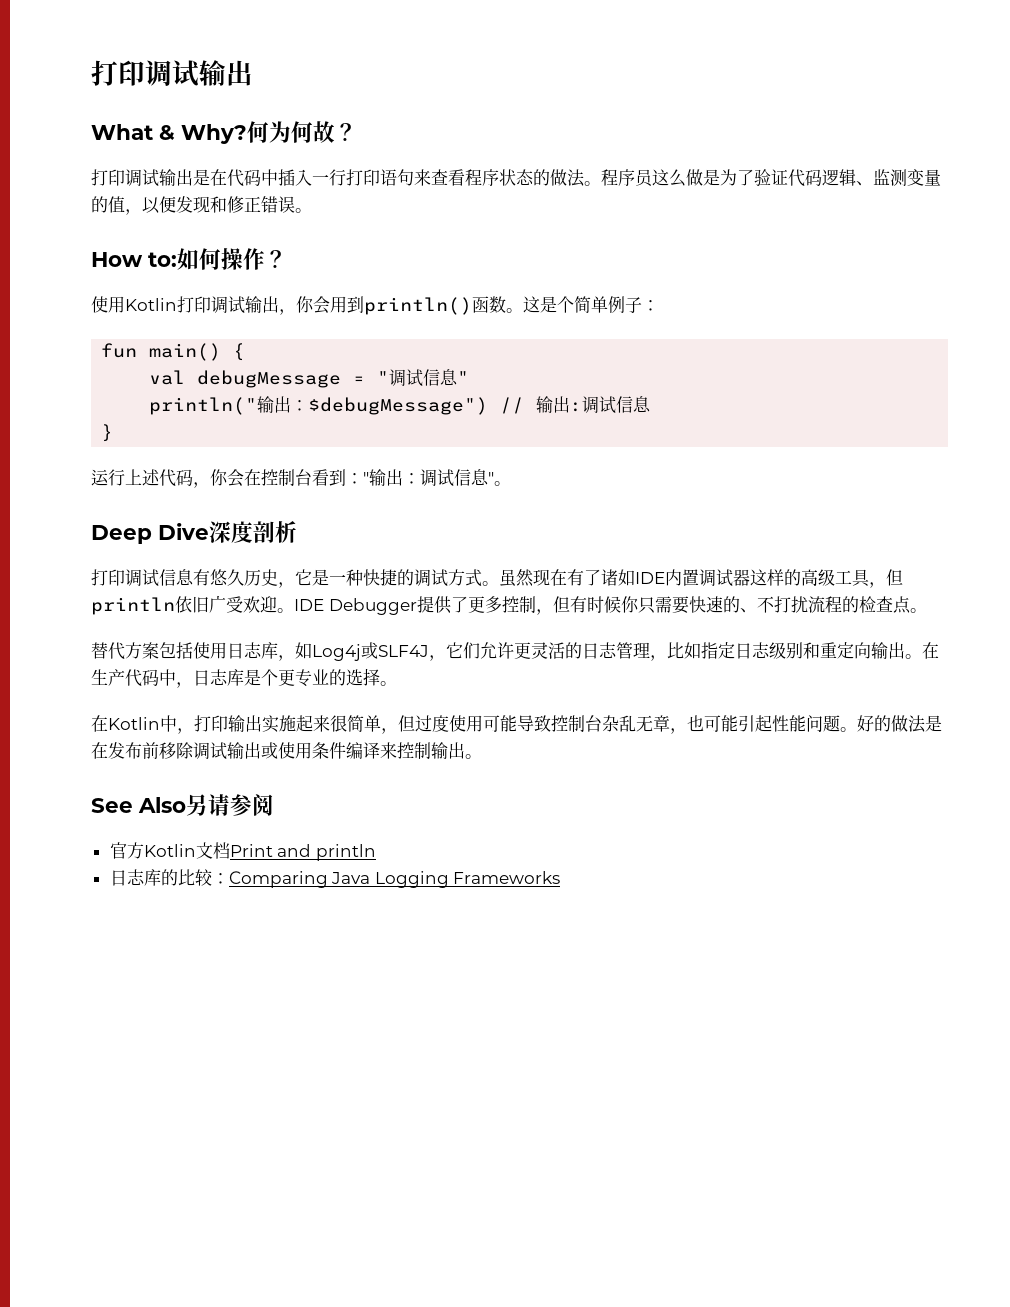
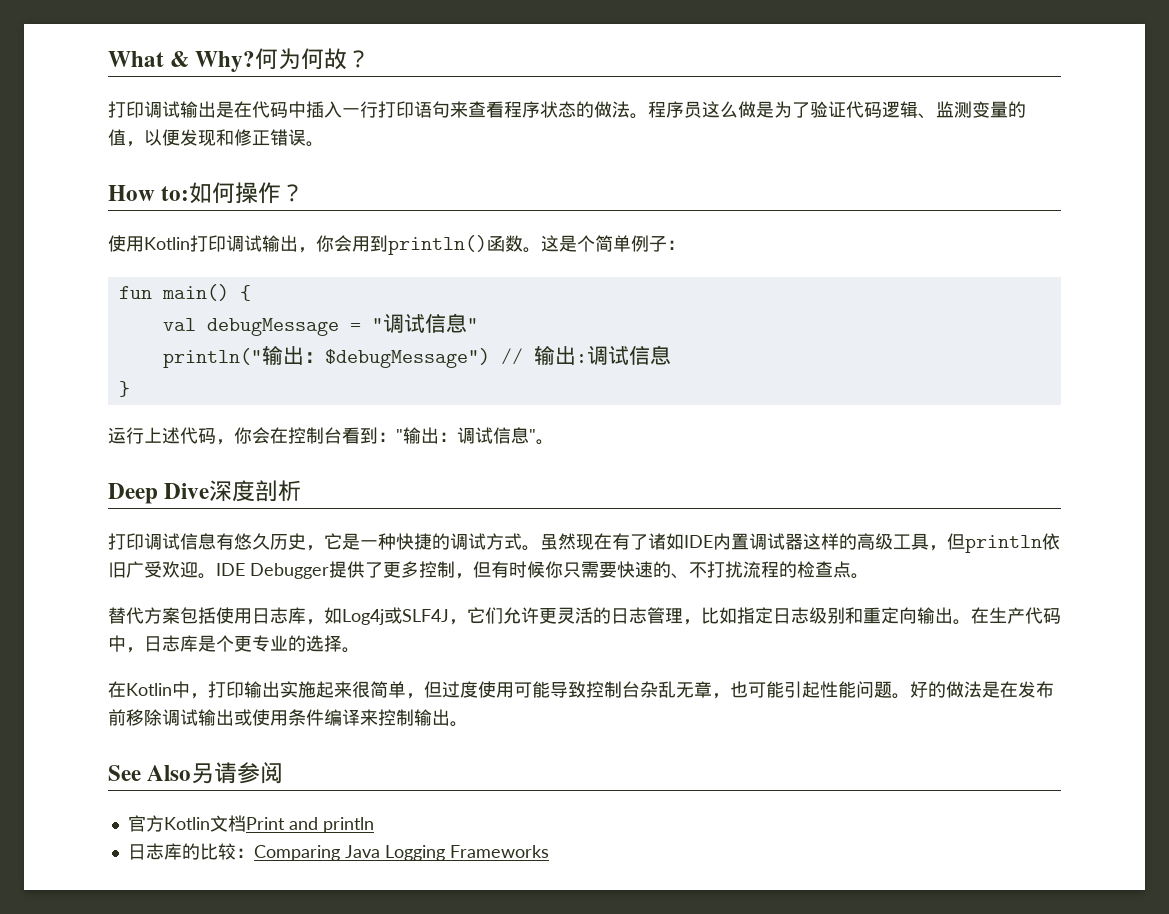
[91,60,253,87] 打印调试输出 // -> (108, 59) none

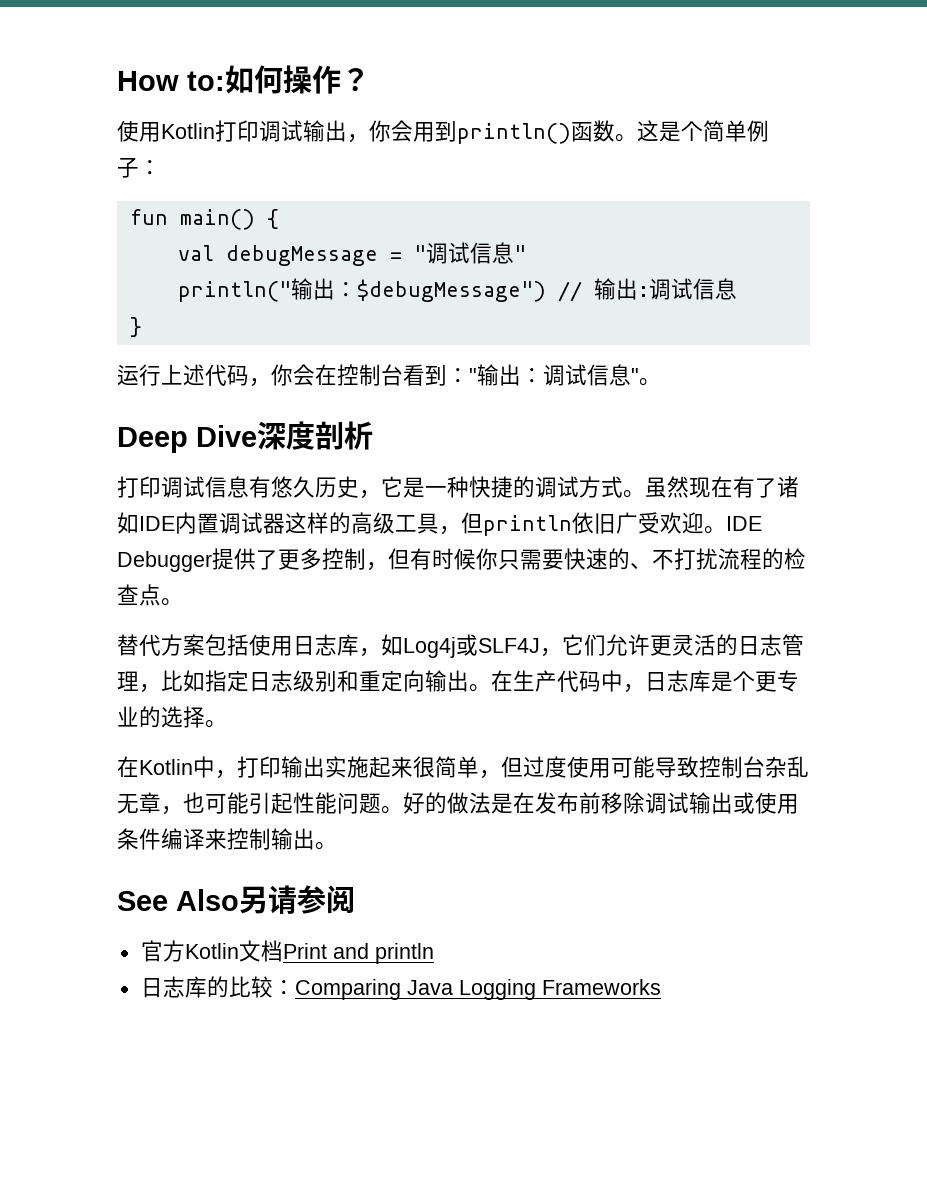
[108,48,371,72] [108,101,1026,119] [108,129,324,147] What & Why?何为何故？ // 打印调试输出是在代码中插入一行打印语句来查看程序状态的做法。程序员这么做是为了验证代码逻辑、监测变量的值，以便发现和修正错误。 // -> (117, 81) none

